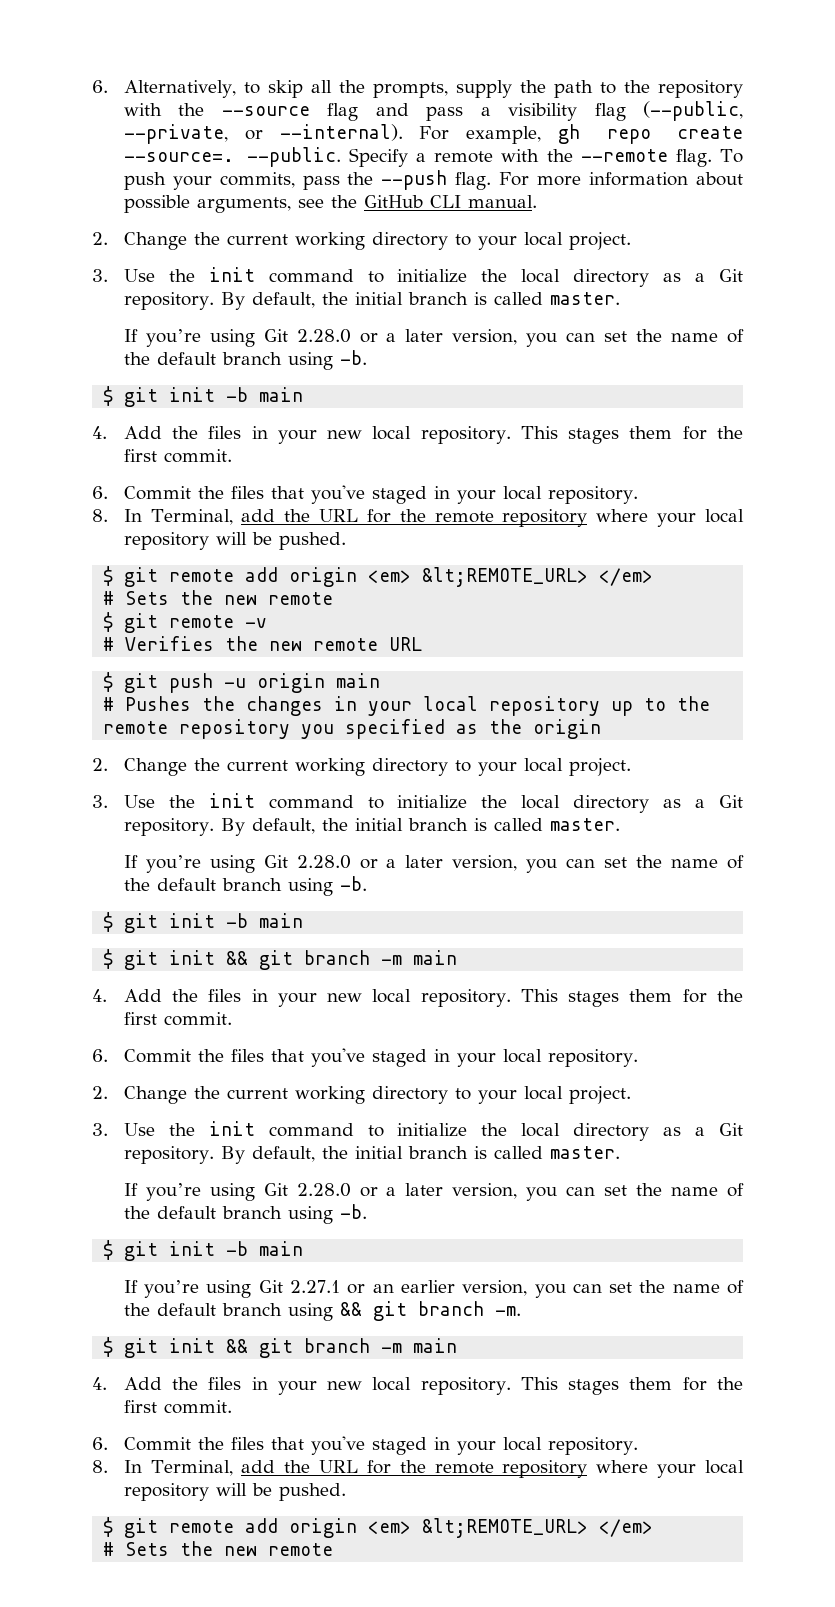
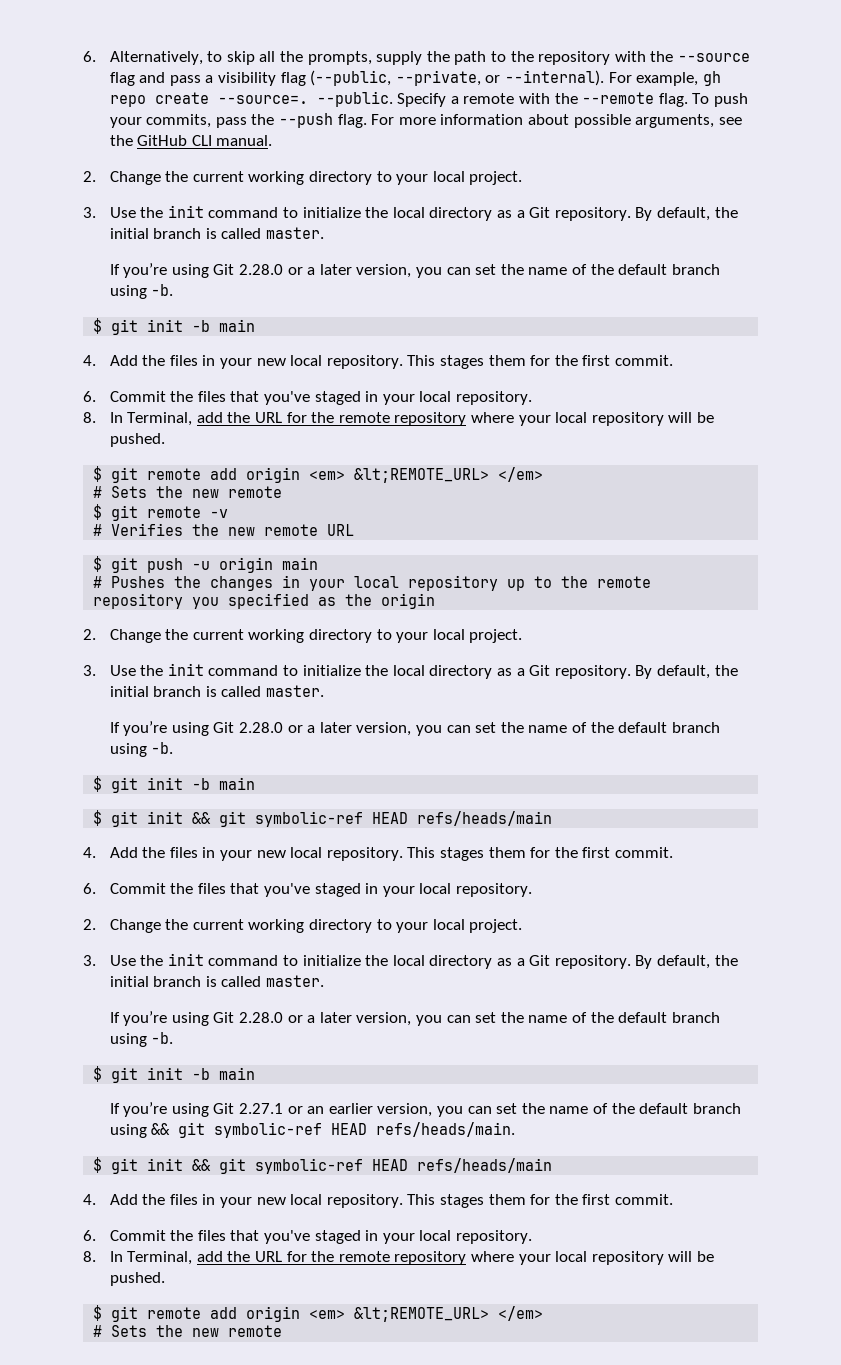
[304,950,458,965] branch -m main -> [255,811,553,827] symbolic-ref HEAD refs/heads/main
[417,1301,521,1316] [103,1337,458,1358] branch -m. // $ git init && git branch -m main -> [214,1122,516,1138] [93,1157,553,1174] symbolic-ref HEAD refs/heads/main. // $ git init && git symbolic-ref HEAD refs/heads/main

